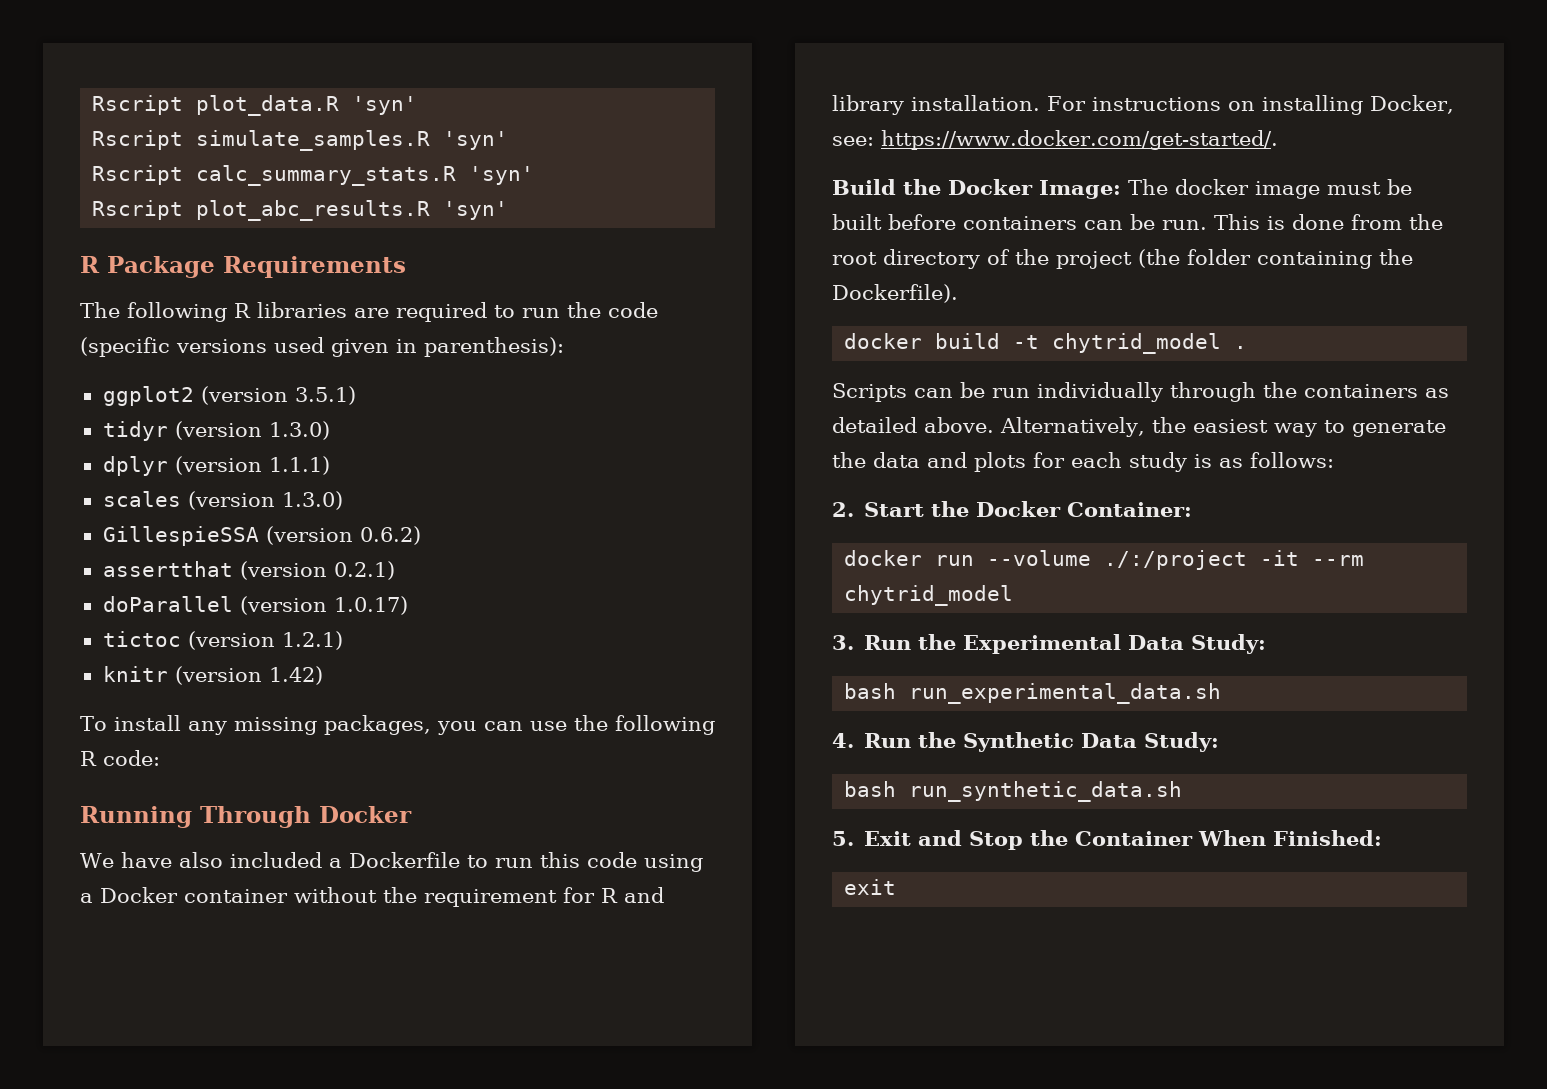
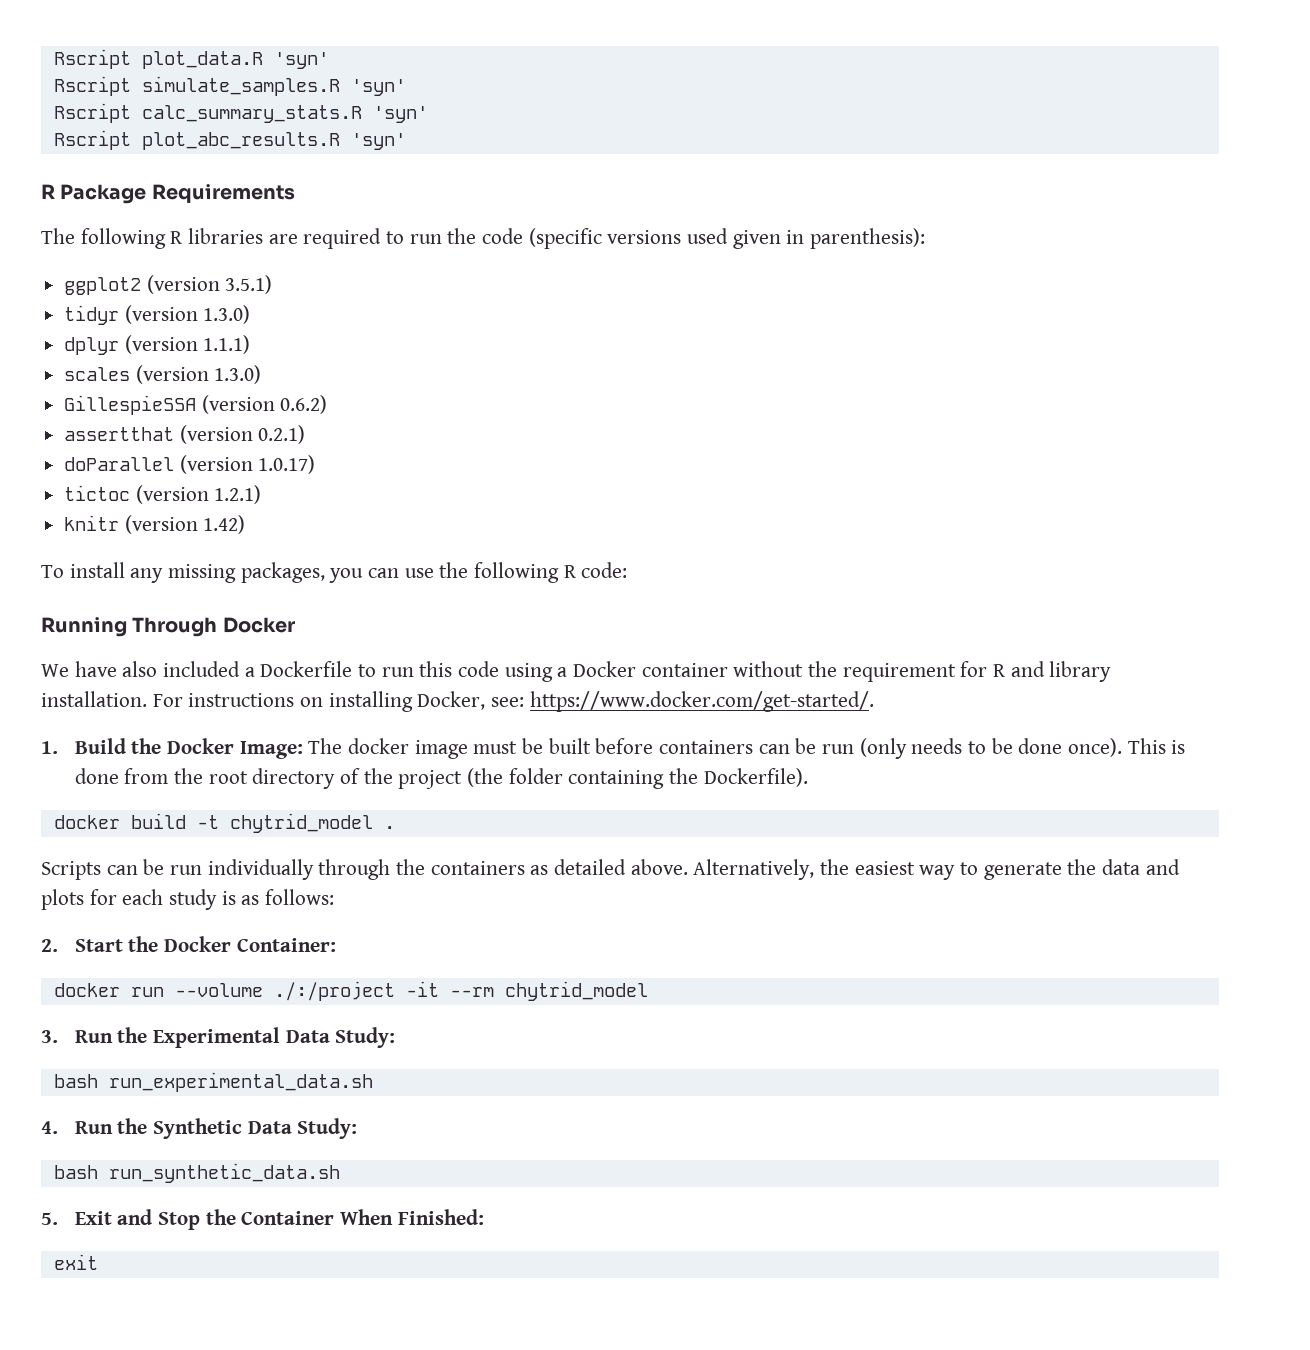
(1278, 140) none -> [41,741,58,754] 1.
[1162,220,1207,230] run. -> [821,738,1122,759] run (only needs to be done once).

